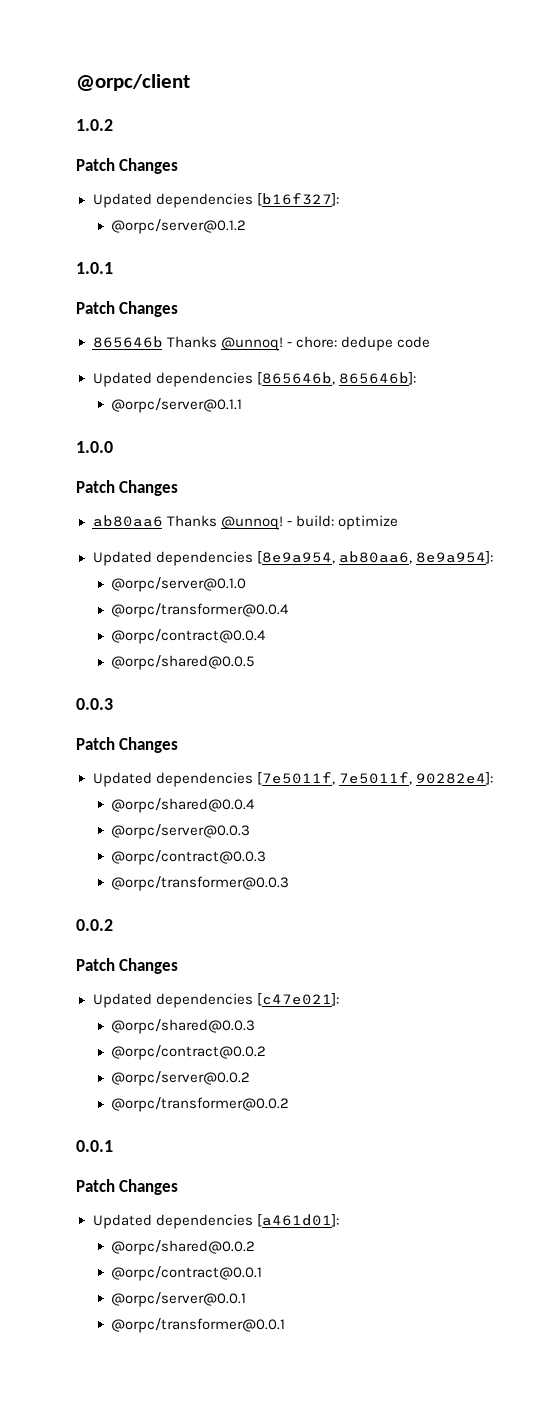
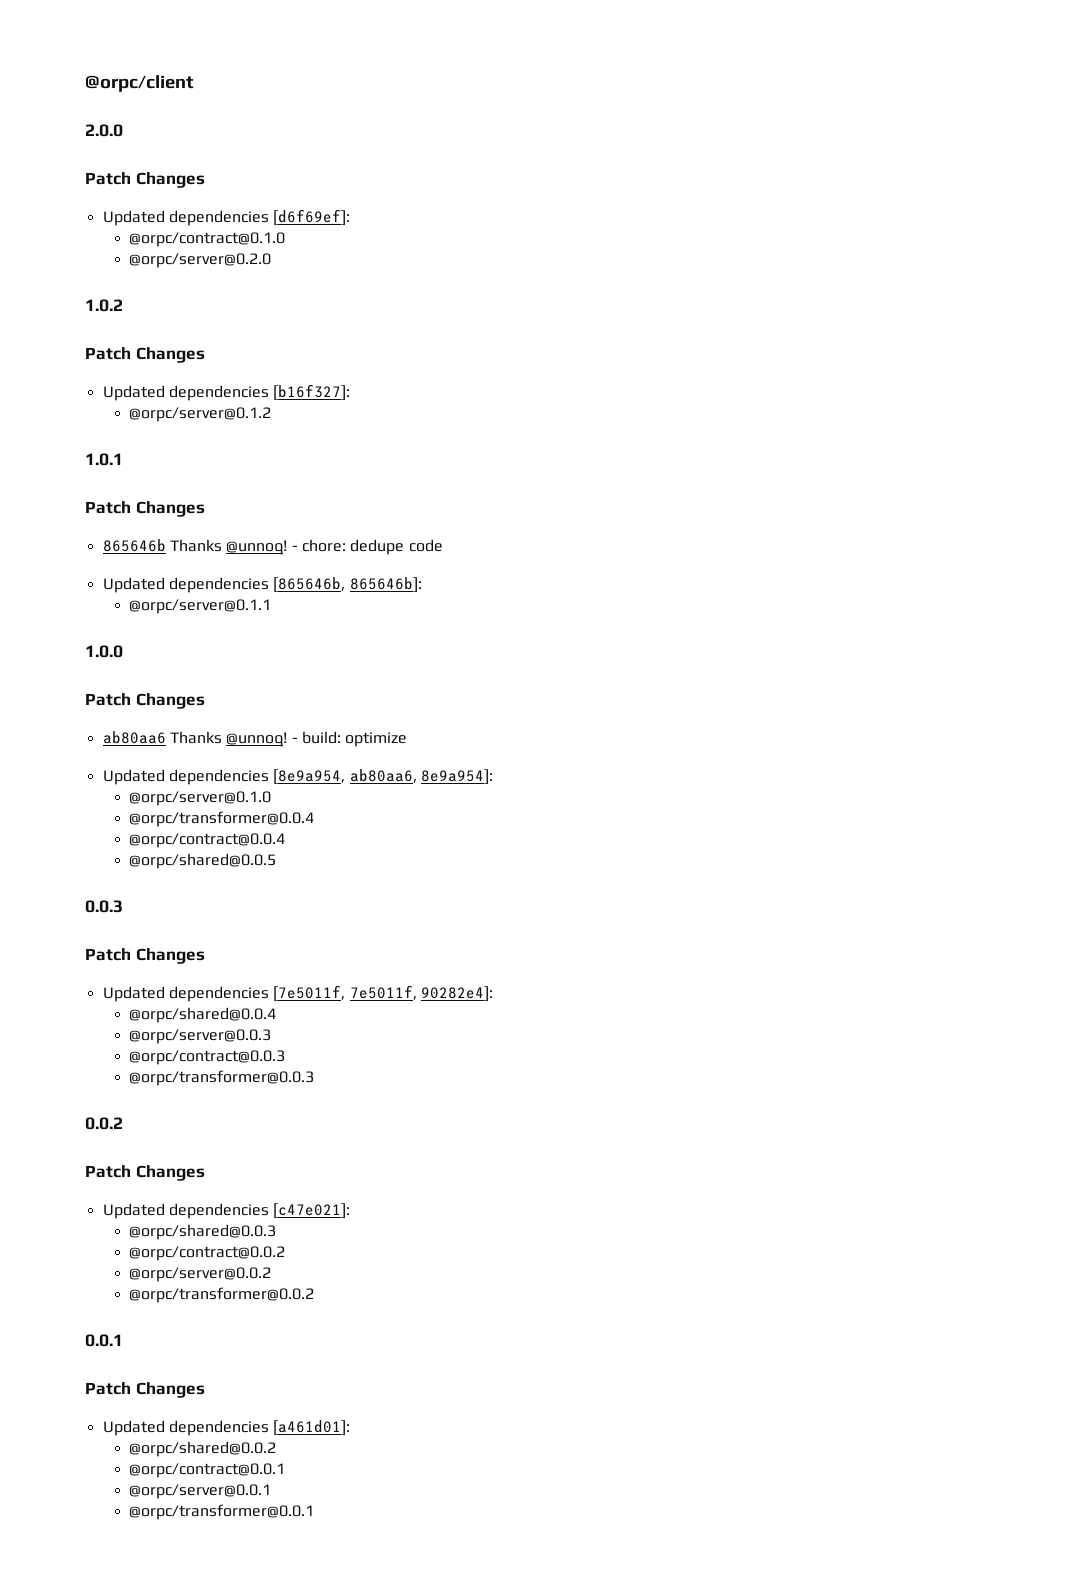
(190, 82) none -> [85,124,123,137] [85,172,205,188] [102,209,351,226] [129,232,286,247] [129,253,272,268] // 2.0.0 // Patch Changes // Updated dependencies [d6f69ef]: // @orpc/contract@0.1.0 // @orpc/server@0.2.0

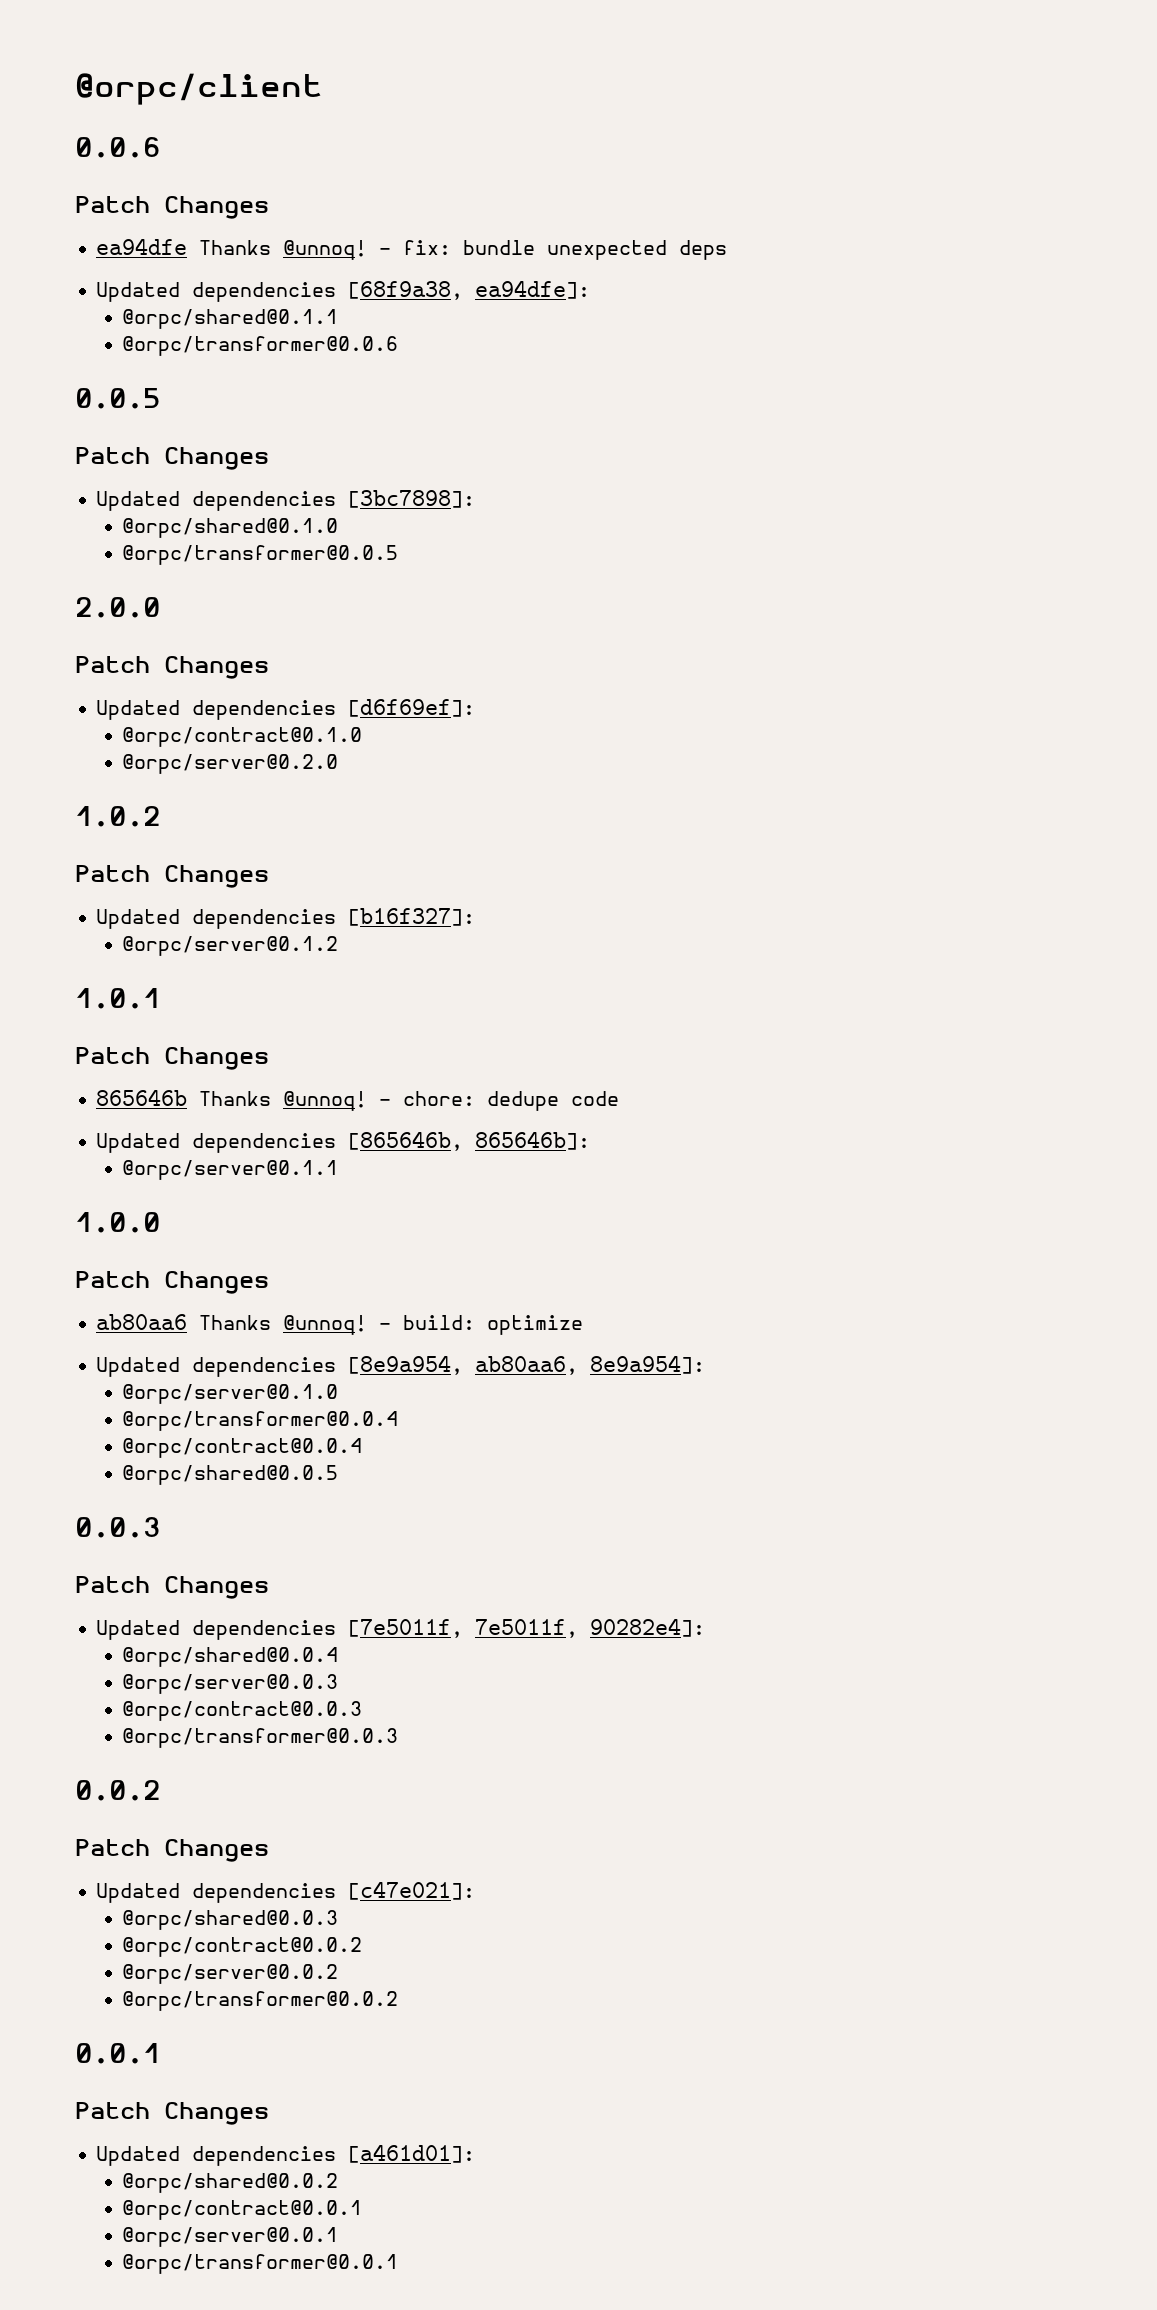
(194, 83) none -> [75,137,161,158] [75,196,269,219] [96,238,728,260] [96,280,591,302] [122,309,339,329] [122,336,399,356] [75,388,161,409] [75,447,269,470] [96,490,476,511] [122,518,339,538] [122,545,399,565] // 0.0.6 // Patch Changes // ea94dfe Thanks @unnoq! - fix: bundle unexpected deps // Updated dependencies [68f9a38, ea94dfe]: // @orpc/shared@0.1.1 // @orpc/transformer@0.0.6 // 0.0.5 // Patch Changes // Updated dependencies [3bc7898]: // @orpc/shared@0.1.0 // @orpc/transformer@0.0.5

